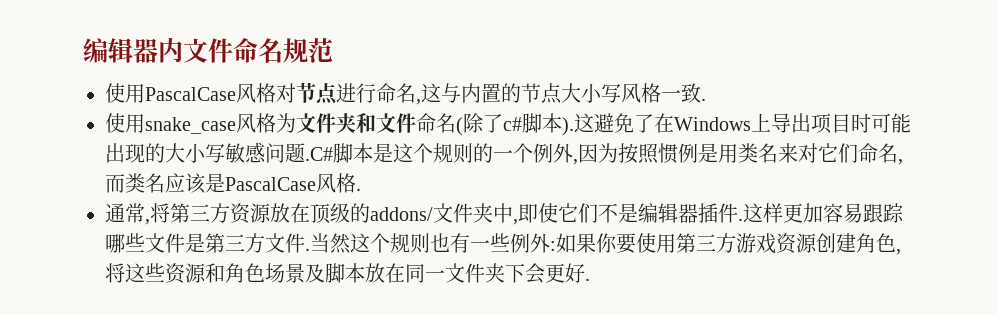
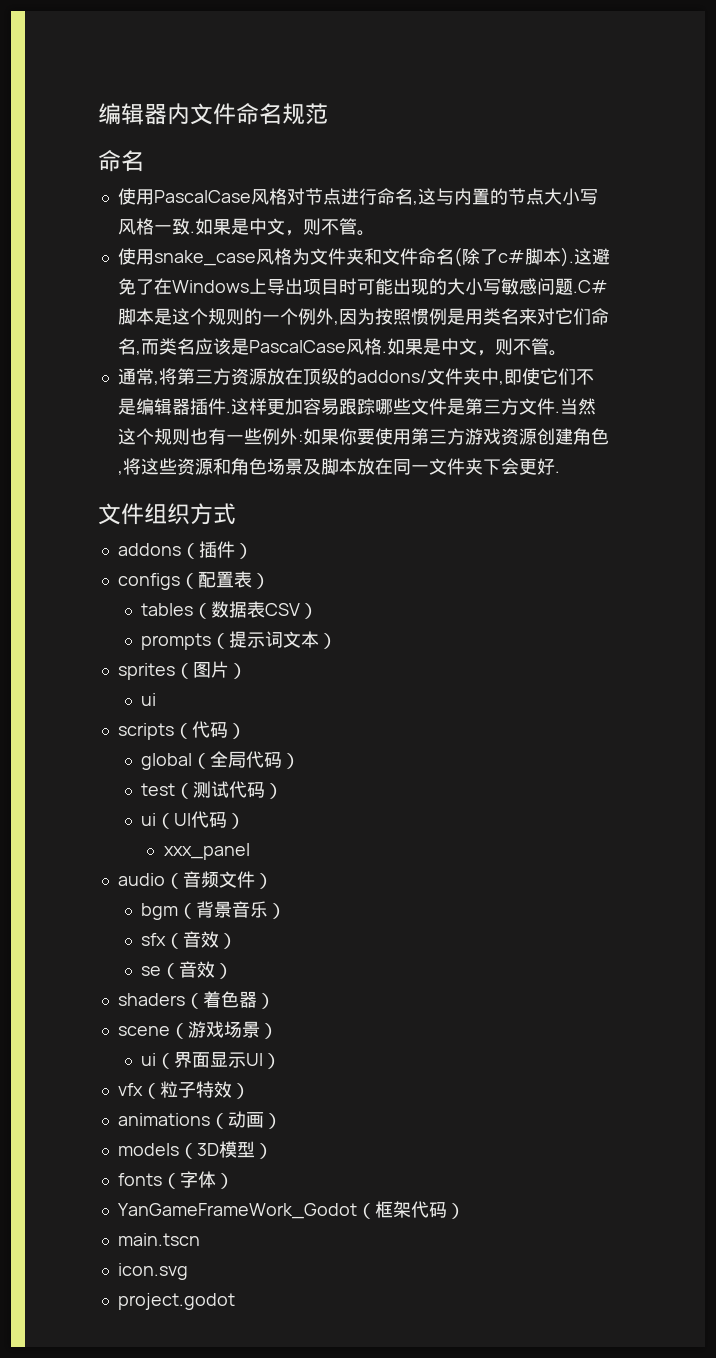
(333, 50) none -> [98,150,144,172] // 命名
(706, 99) none -> [194,218,375,236] 如果是中文，则不管。
(361, 189) none -> [386,338,567,356] 如果是中文，则不管。
(590, 279) none -> [98,503,236,525] [117,541,253,559] [117,571,270,590] [140,601,318,619] [140,631,337,650] [117,661,247,680] [140,693,156,706] [117,721,246,740] [140,751,300,770] [140,781,283,799] [140,811,245,829] [163,843,250,860] [117,871,273,889] [140,901,286,920] [140,931,237,949] [140,961,233,979] [117,991,275,1009] [117,1021,278,1039] [140,1052,281,1069] [117,1081,250,1099] [117,1111,282,1129] [117,1141,273,1159] [117,1171,234,1189] [117,1201,465,1219] [117,1233,200,1246] [117,1263,188,1280] [117,1293,235,1310] // 文件组织方式 // addons（插件） // configs（配置表） // tables（数据表CSV） // prompts（提示词文本） // sprites（图片） // ui // scripts（代码） // global（全局代码） // test（测试代码） // ui（UI代码） // xxx_panel // audio（音频文件） // bgm（背景音乐） // sfx（音效） // se（音效） // shaders（着色器） // scene（游戏场景） // ui（界面显示UI） // vfx（粒子特效） // animations（动画） // models（3D模型） // fonts（字体） // YanGameFrameWork_Godot（框架代码） // main.tscn // icon.svg // project.godot

